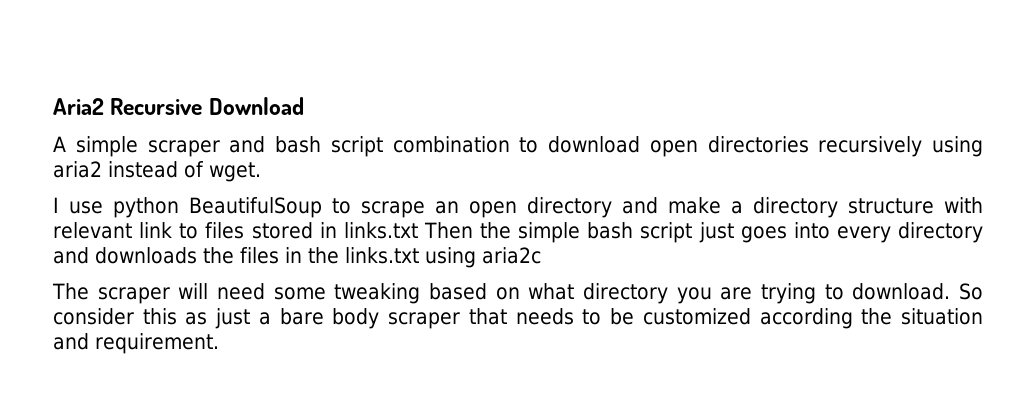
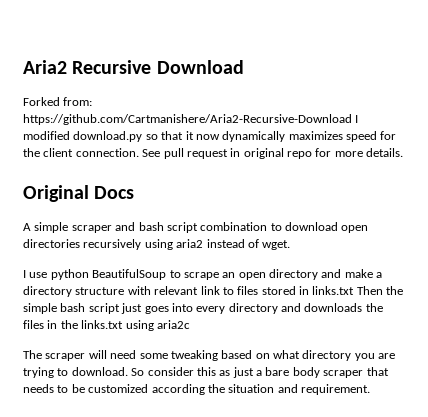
(304, 106) none -> [23,97,93,106] [23,114,359,125] [23,131,397,142] [23,148,404,159] [23,185,135,202] // Forked from: https://github.com/Cartmanishere/Aria2-Recursive-Download I modified download.py so that it now dynamically maximizes speed for the client connection. See pull request in original repo for more details. // Original Docs

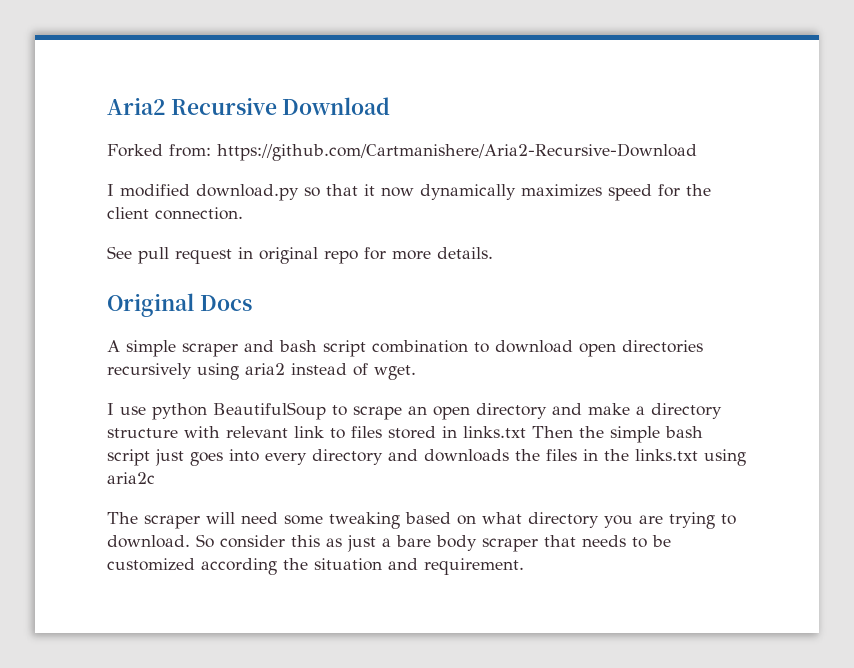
(352, 119) none -> (697, 152) //
(139, 152) none -> (243, 213) //

